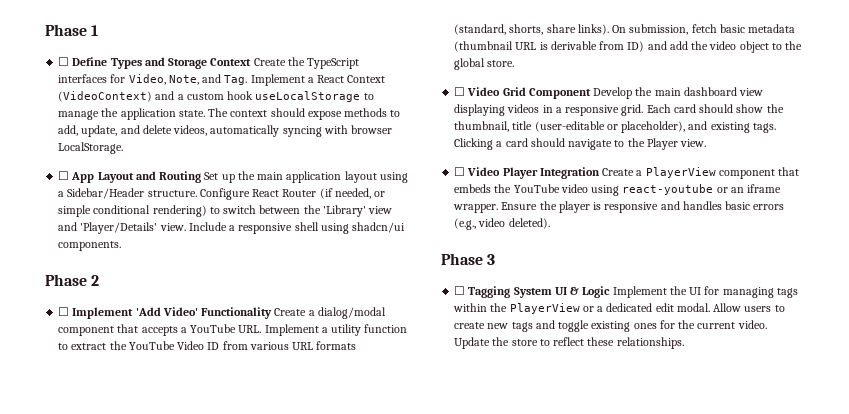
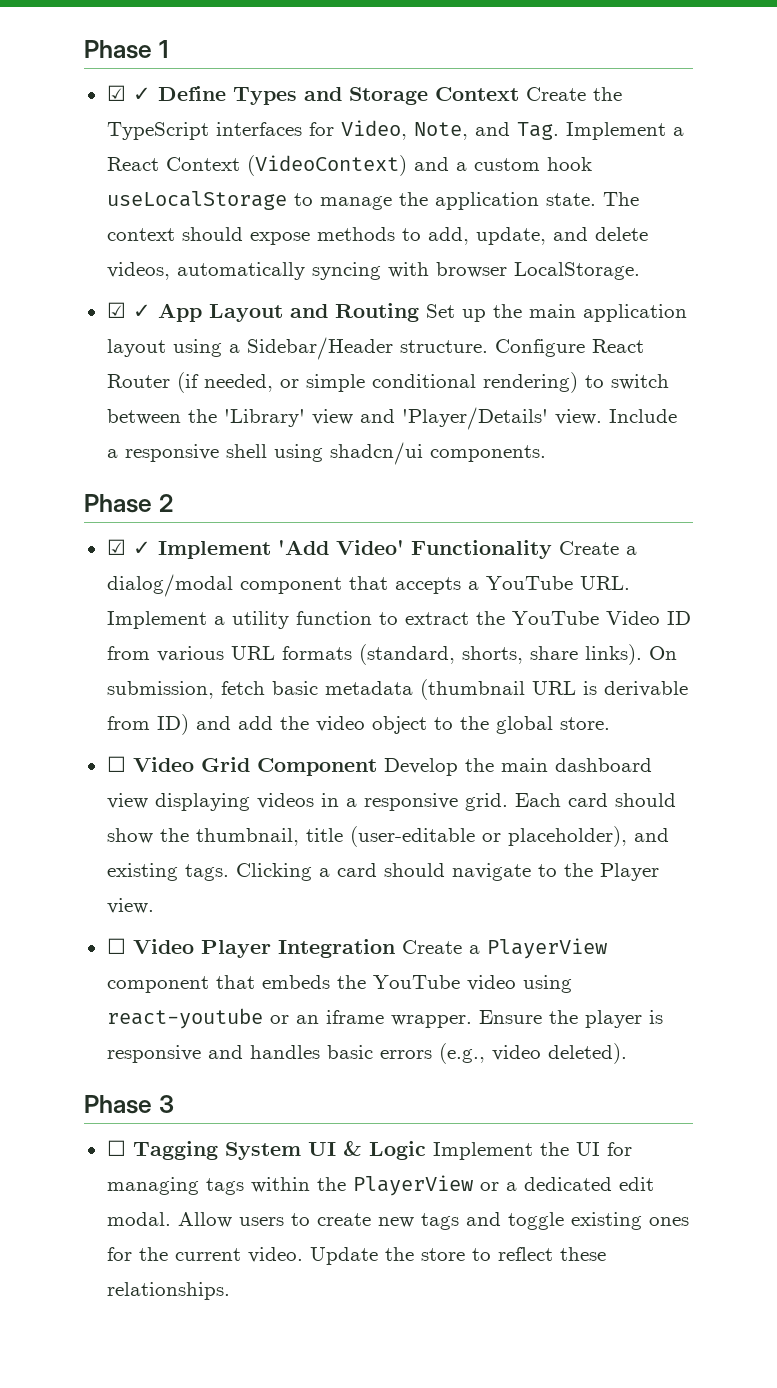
[58,57,70,66] ☐ -> [106,85,151,101] ☑ ✓
[58,171,70,180] ☐ -> [106,302,151,318] ☑ ✓
[58,307,70,316] ☐ -> [106,539,151,555] ☑ ✓

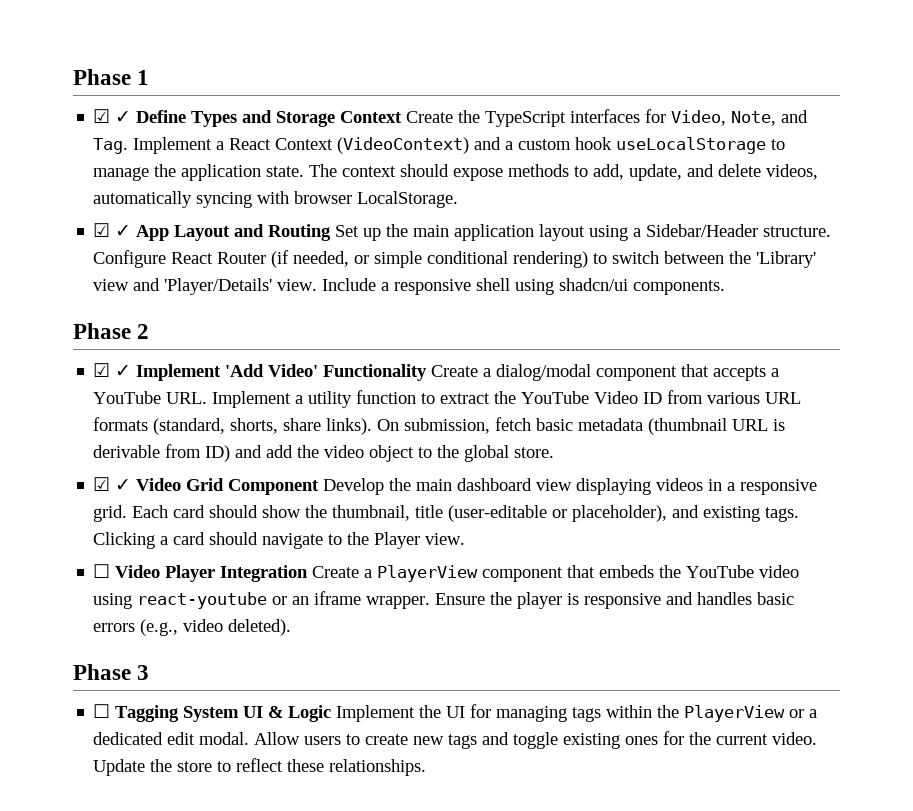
[106,756,126,772] ☐ -> [93,477,132,491] ☑ ✓

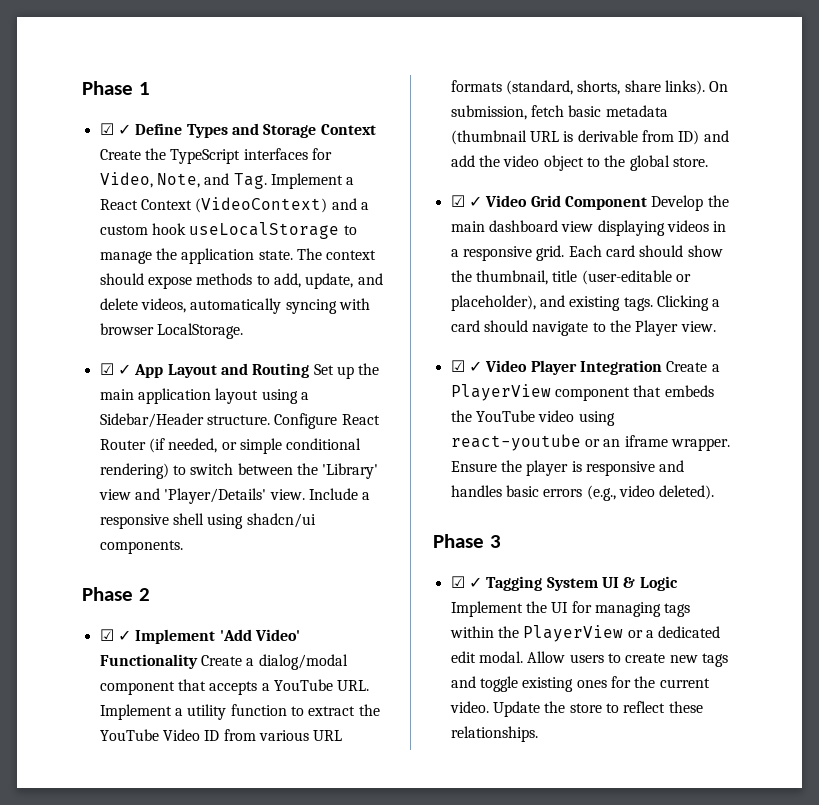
[93,564,111,578] ☐ -> [450,360,482,372] ☑ ✓
[93,704,111,718] ☐ -> [450,576,482,588] ☑ ✓

